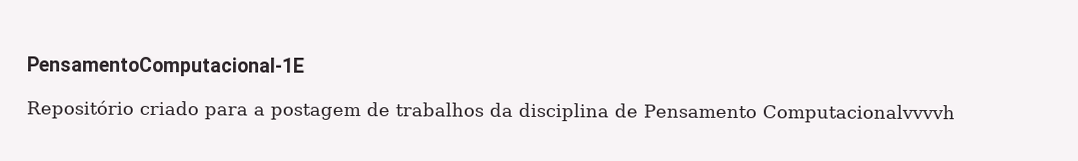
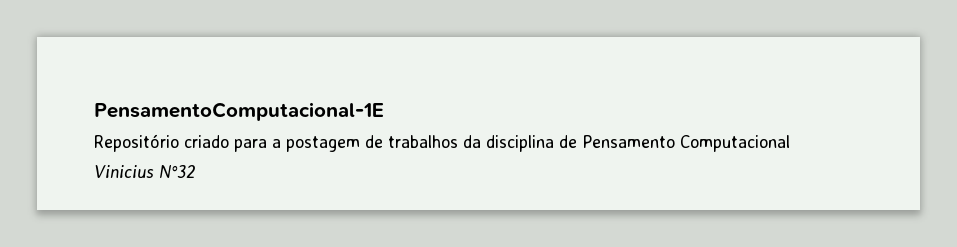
[761,104,955,124] Computacionalvvvvh -> [680,135,790,152] [94,165,195,178] Computacional // Vinicius N°32

